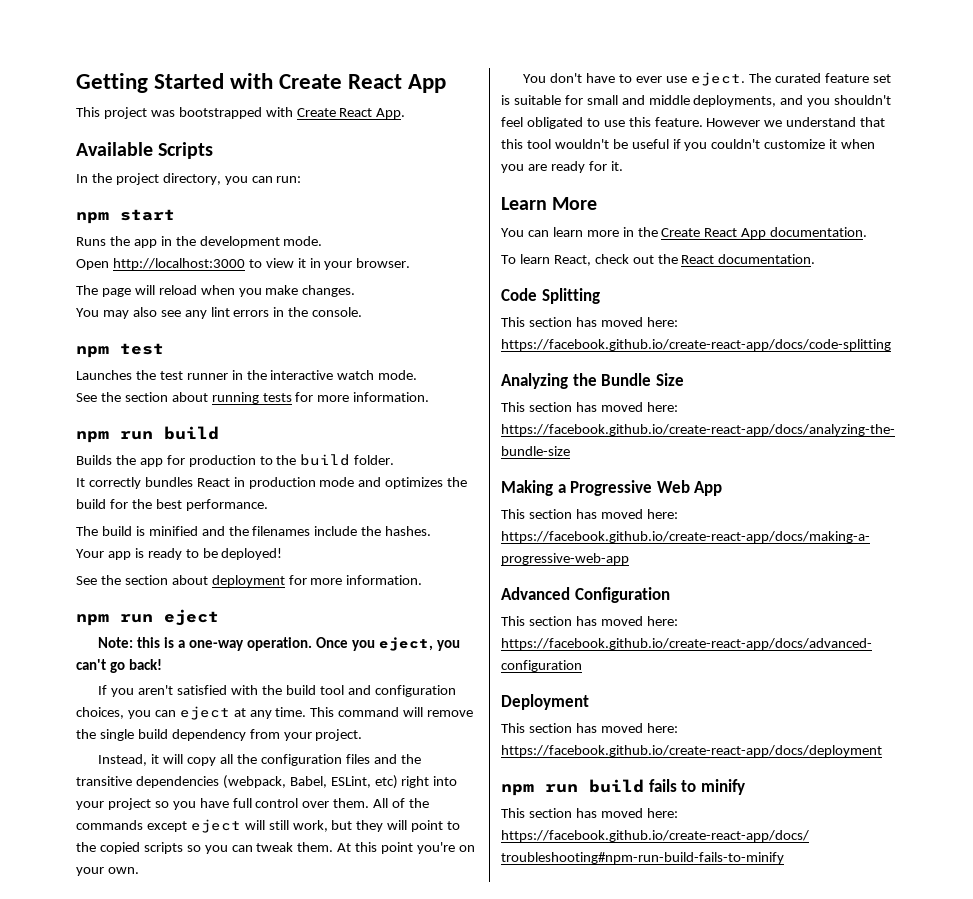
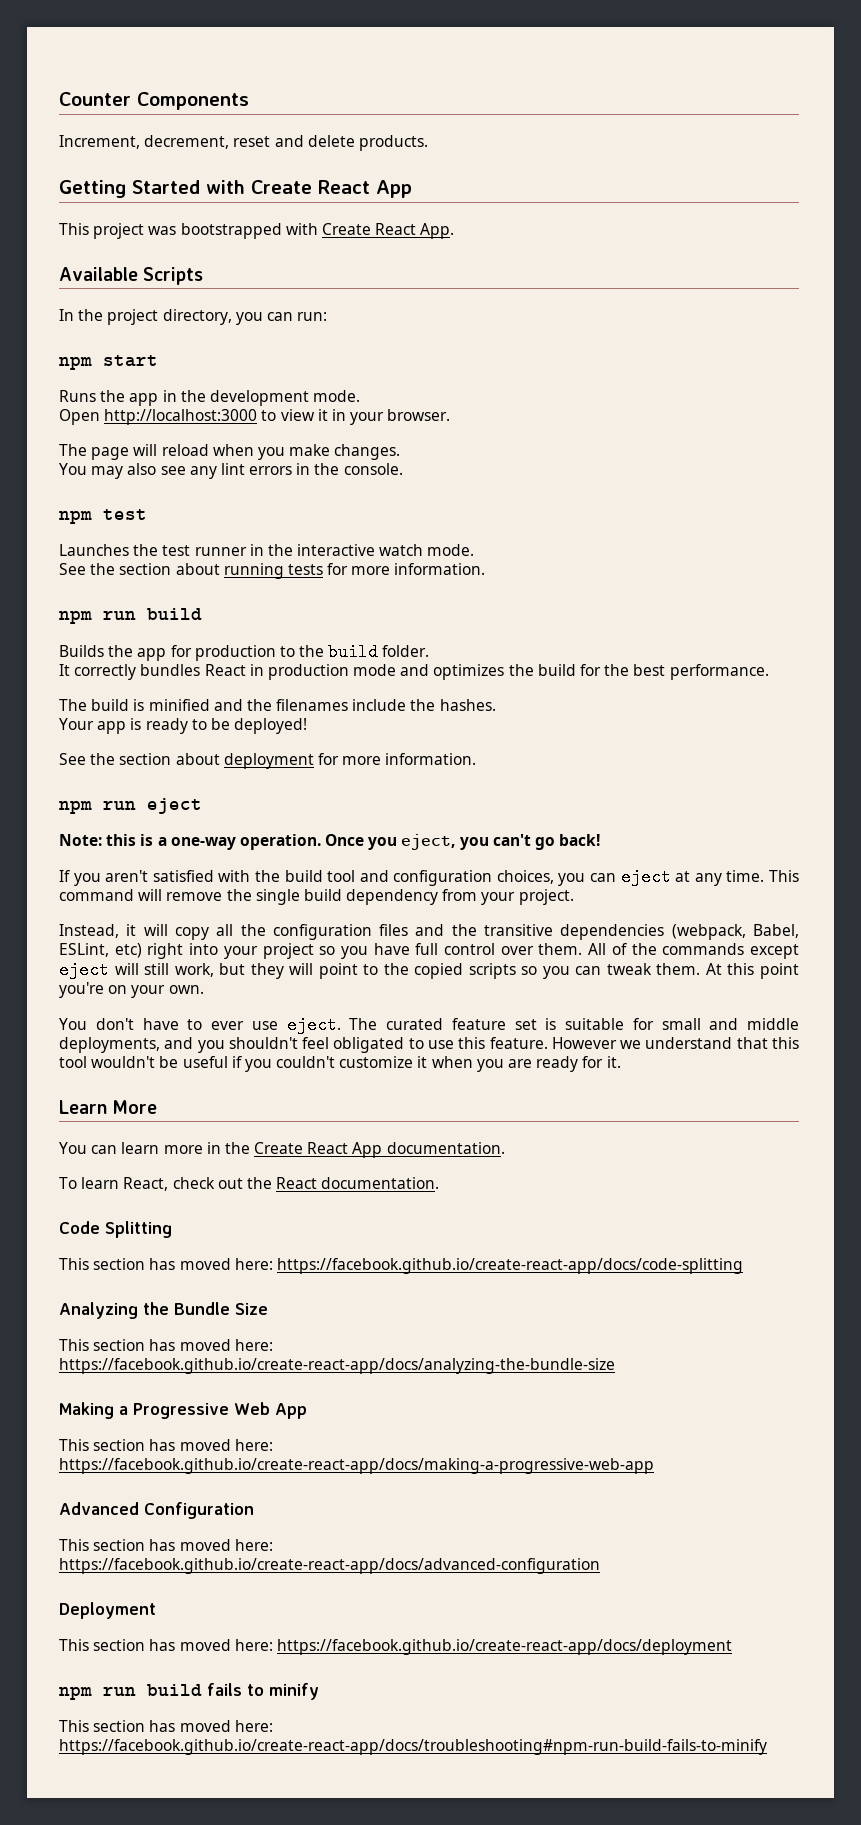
(76, 83) none -> [59,92,249,110] [59,135,428,151] Counter Components // Increment, decrement, reset and delete products. //

